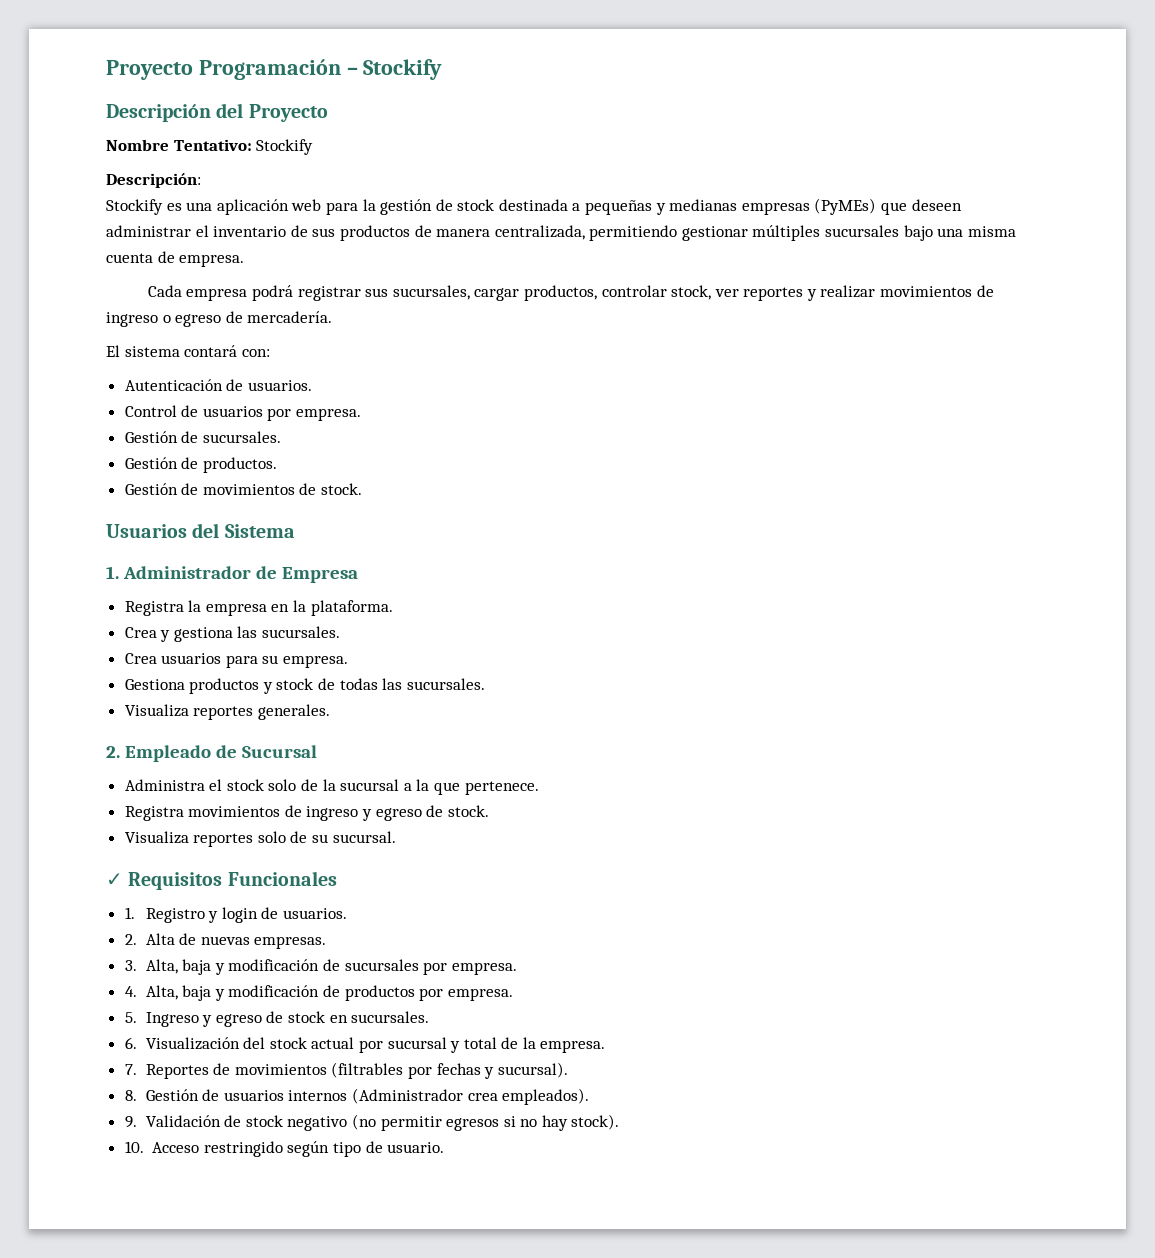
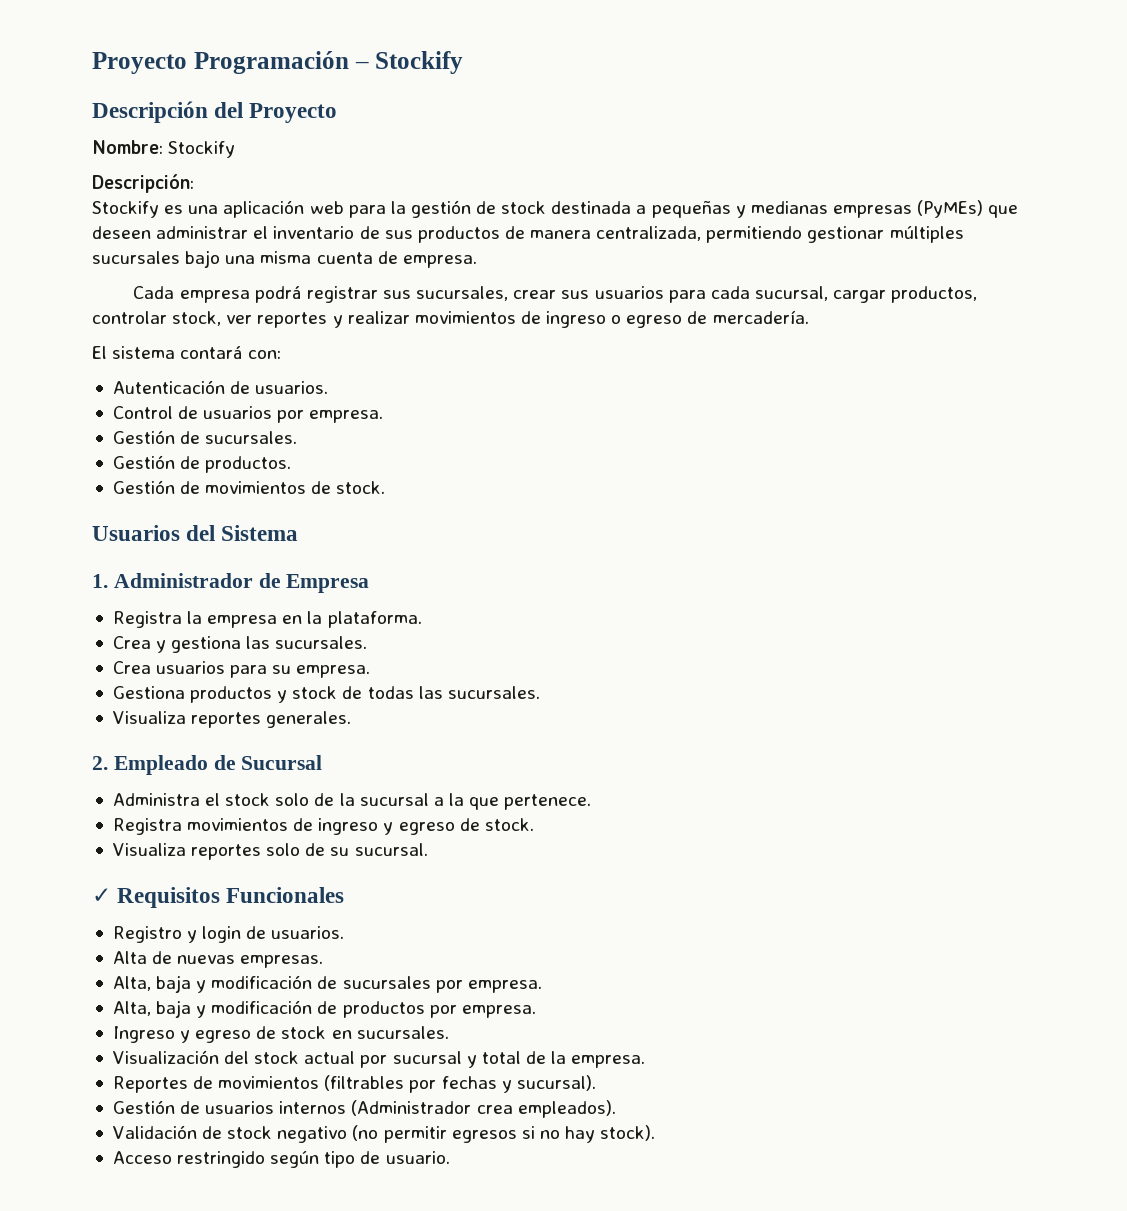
[106,139,252,151] Nombre Tentativo: -> [92,140,163,154] Nombre:
(470, 292) none -> [513,286,828,303] crear sus usuarios para cada sucursal,
[124,907,135,919] 1. -> (345, 895) none
[124,934,137,945] 2. -> (345, 932) none
[124,960,137,971] 3. -> (324, 961) none
[124,986,137,997] 4. -> (542, 986) none
[124,1012,137,1023] 5. -> (536, 1011) none
[124,1037,137,1049] 6. -> (449, 1032) none
[124,1064,137,1075] 7. -> (646, 1061) none
[124,1090,137,1101] 8. -> (596, 1083) none
[124,1116,137,1128] 9. -> (616, 1109) none
[124,1141,144,1153] 10. -> (656, 1133) none

